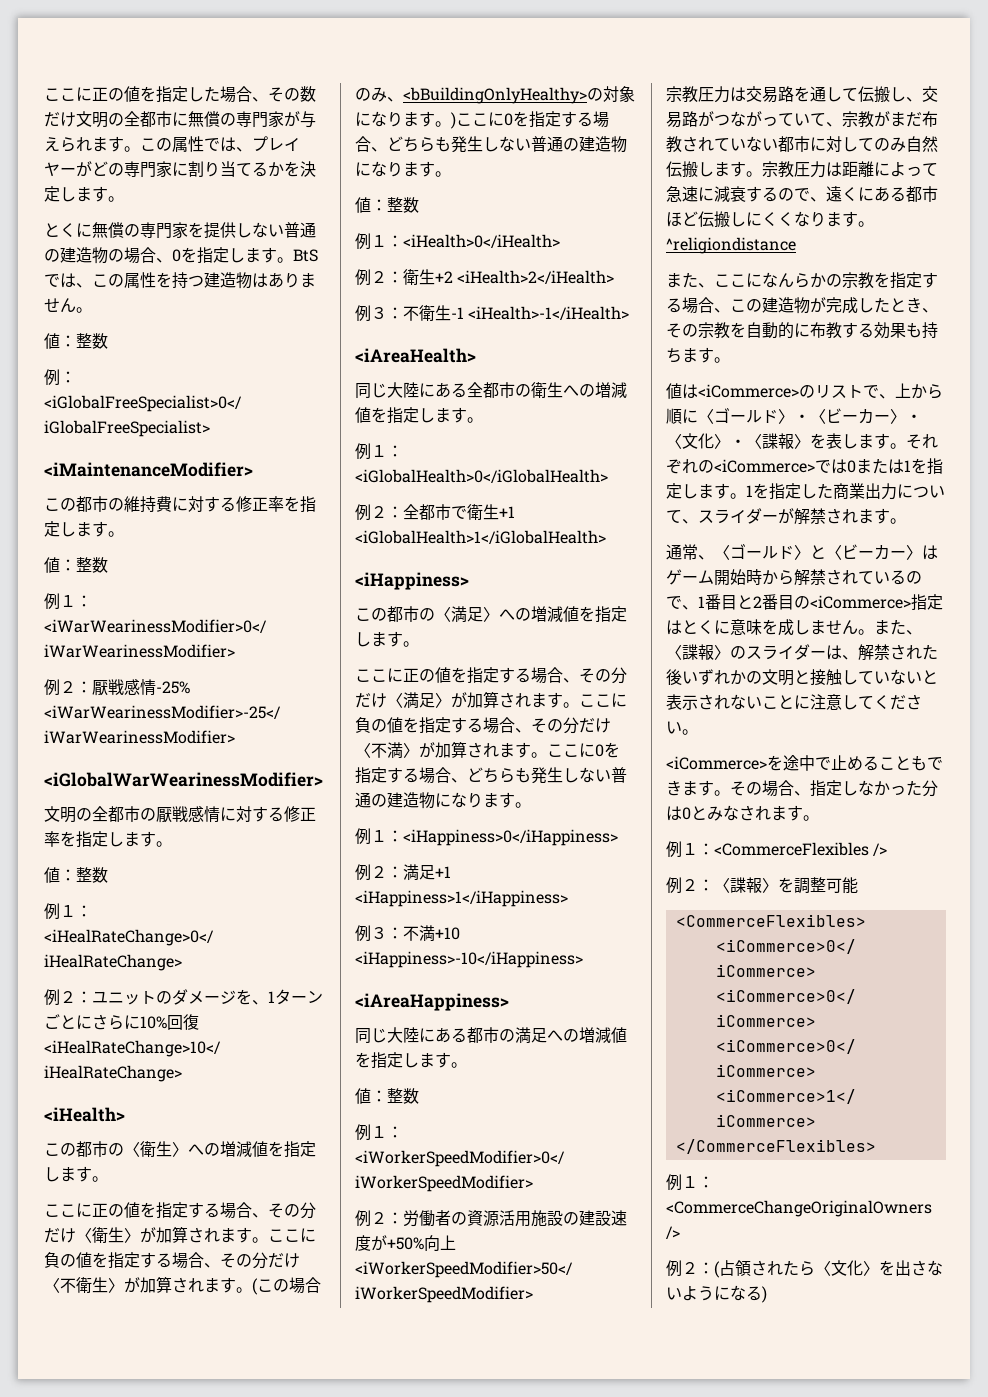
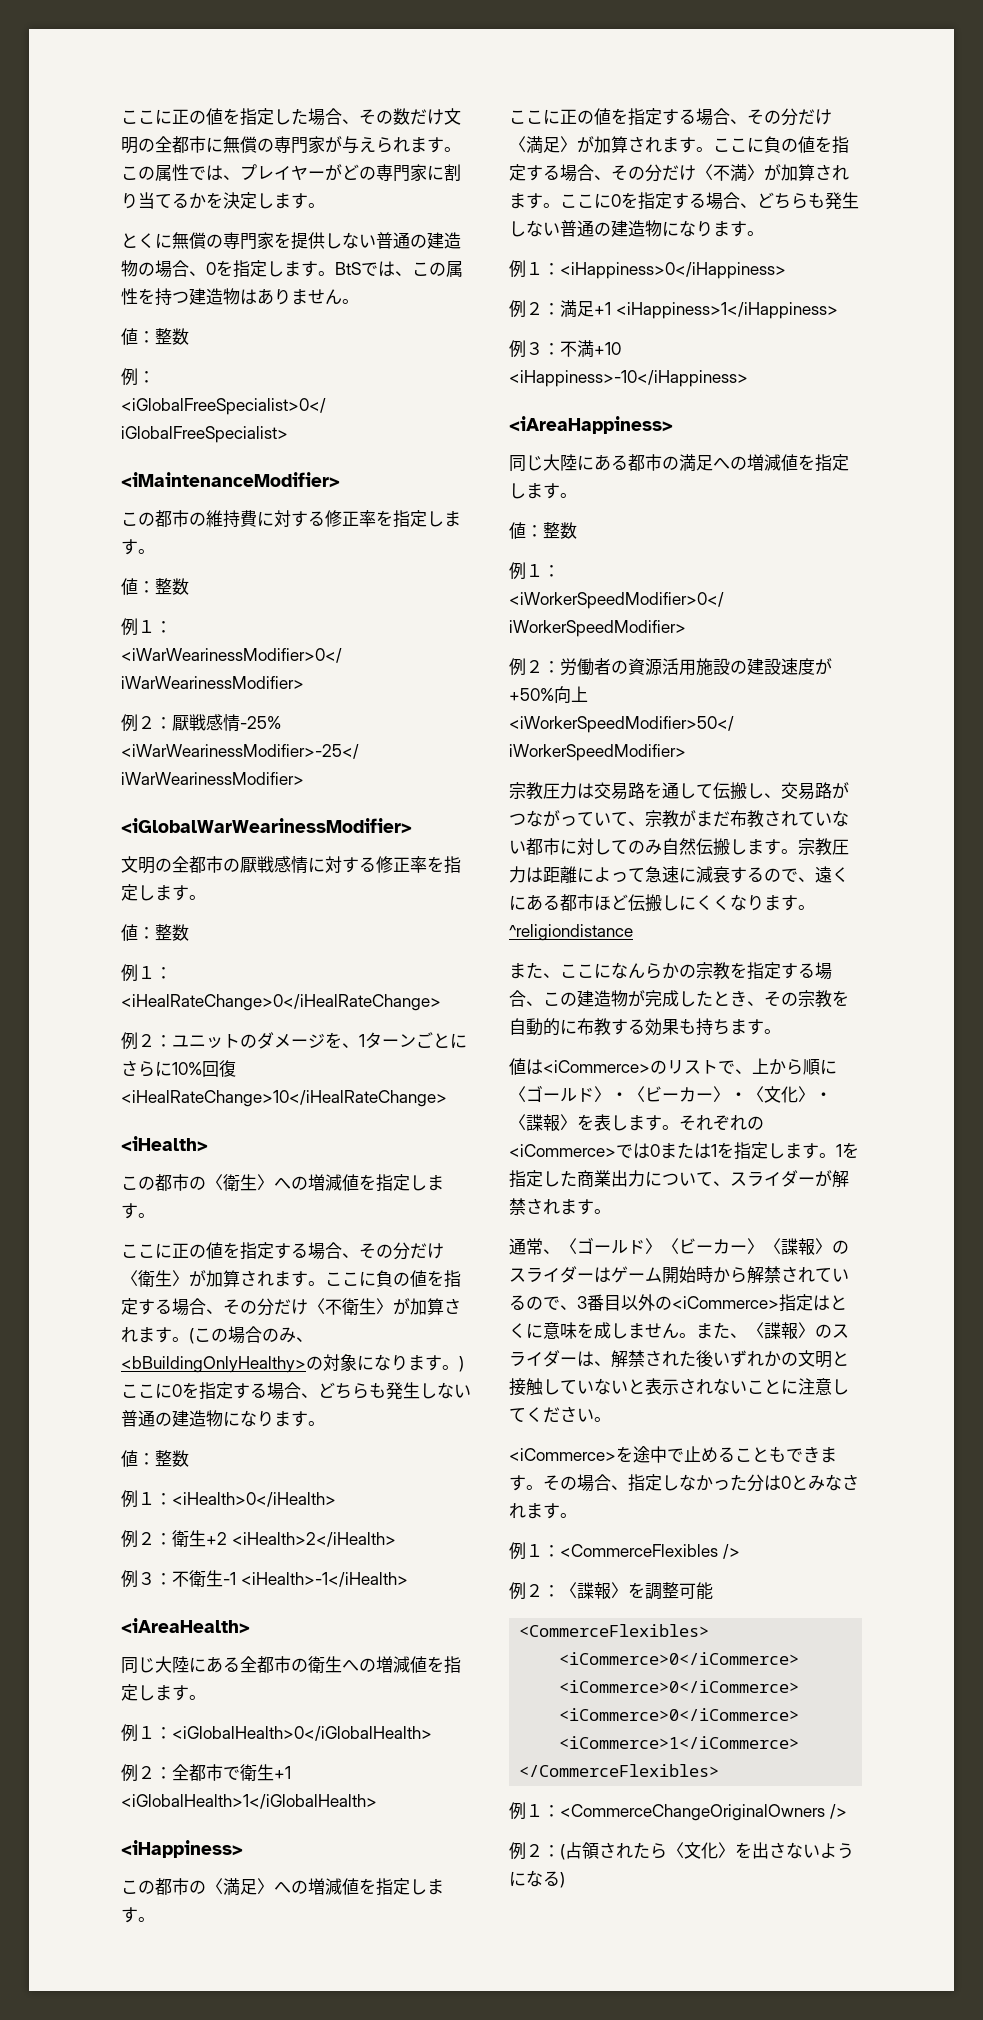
[810,544,922,560] と〈ビーカー〉 -> [662,1238,849,1255] [509,1266,594,1283] 〈ビーカー〉〈諜報〉のスライダー
[698,594,794,610] 1番目と2番目 -> [577,1294,655,1311] 3番目以外

